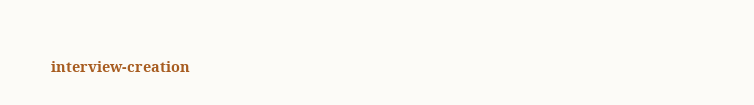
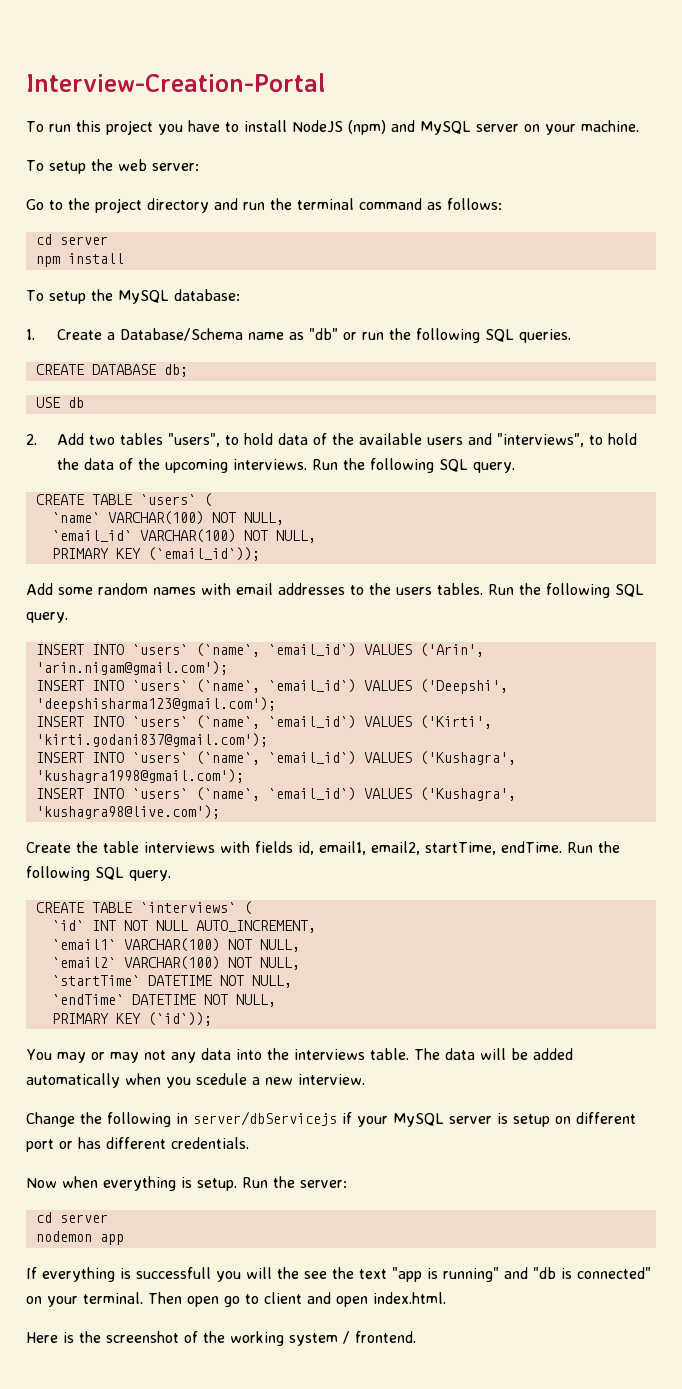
[51,61,190,72] interview-creation -> [26,73,325,92] [26,120,639,135] [26,159,199,174] [26,198,502,213] [35,234,108,245] [35,253,124,267] [26,289,240,304] [26,328,572,343] [35,364,188,377] [35,397,84,408] [26,433,638,447] [57,458,516,473] [35,493,212,507] [51,511,284,525] [51,529,316,543] [51,547,260,561] [26,583,644,598] [26,612,68,623] [35,643,484,657] [35,661,228,675] [35,679,508,694] [35,697,276,712] [35,715,492,729] [35,733,268,747] [35,751,516,765] [35,769,244,783] [35,787,516,801] [35,805,220,819] [26,841,620,855] [26,866,171,881] [35,901,252,915] [51,920,316,933] [51,938,300,952] [51,956,300,970] [51,975,292,988] [51,994,276,1007] [51,1012,212,1026] [26,1048,573,1063] [26,1073,365,1088] [26,1111,636,1127] [26,1137,249,1152] [26,1176,347,1191] [35,1212,108,1223] [35,1231,124,1245] [26,1267,651,1282] [26,1292,446,1307] [26,1331,416,1346] Interview-Creation-Portal // To run this project you have to install NodeJS (npm) and MySQL server on your machine. // To setup the web server: // Go to the project directory and run the terminal command as follows: // cd server // npm install // To setup the MySQL database: // 1. Create a Database/Schema name as "db" or run the following SQL queries. // CREATE DATABASE db; // USE db // 2. Add two tables "users", to hold data of the available users and "interviews", to hold the data of the upcoming interviews. Run the following SQL query. // CREATE TABLE `users` ( // `name` VARCHAR(100) NOT NULL, // `email_id` VARCHAR(100) NOT NULL, // PRIMARY KEY (`email_id`)); // Add some random names with email addresses to the users tables. Run the following SQL query. // INSERT INTO `users` (`name`, `email_id`) VALUES ('Arin', 'arin.nigam@gmail.com'); // INSERT INTO `users` (`name`, `email_id`) VALUES ('Deepshi', 'deepshisharma123@gmail.com'); // INSERT INTO `users` (`name`, `email_id`) VALUES ('Kirti', 'kirti.godani837@gmail.com'); // INSERT INTO `users` (`name`, `email_id`) VALUES ('Kushagra', 'kushagra1998@gmail.com'); // INSERT INTO `users` (`name`, `email_id`) VALUES ('Kushagra', 'kushagra98@live.com'); // Create the table interviews with fields id, email1, email2, startTime, endTime. Run the following SQL query. // CREATE TABLE `interviews` ( // `id` INT NOT NULL AUTO_INCREMENT, // `email1` VARCHAR(100) NOT NULL, // `email2` VARCHAR(100) NOT NULL, // `startTime` DATETIME NOT NULL, // `endTime` DATETIME NOT NULL, // PRIMARY KEY (`id`)); // You may or may not any data into the interviews table. The data will be added automatically when you scedule a new interview. // Change the following in server/dbServicejs if your MySQL server is setup on different port or has different credentials. // Now when everything is setup. Run the server: // cd server // nodemon app // If everything is successfull you will the see the text "app is running" and "db is connected" on your terminal. Then open go to client and open index.html. // Here is the screenshot of the working system / frontend.

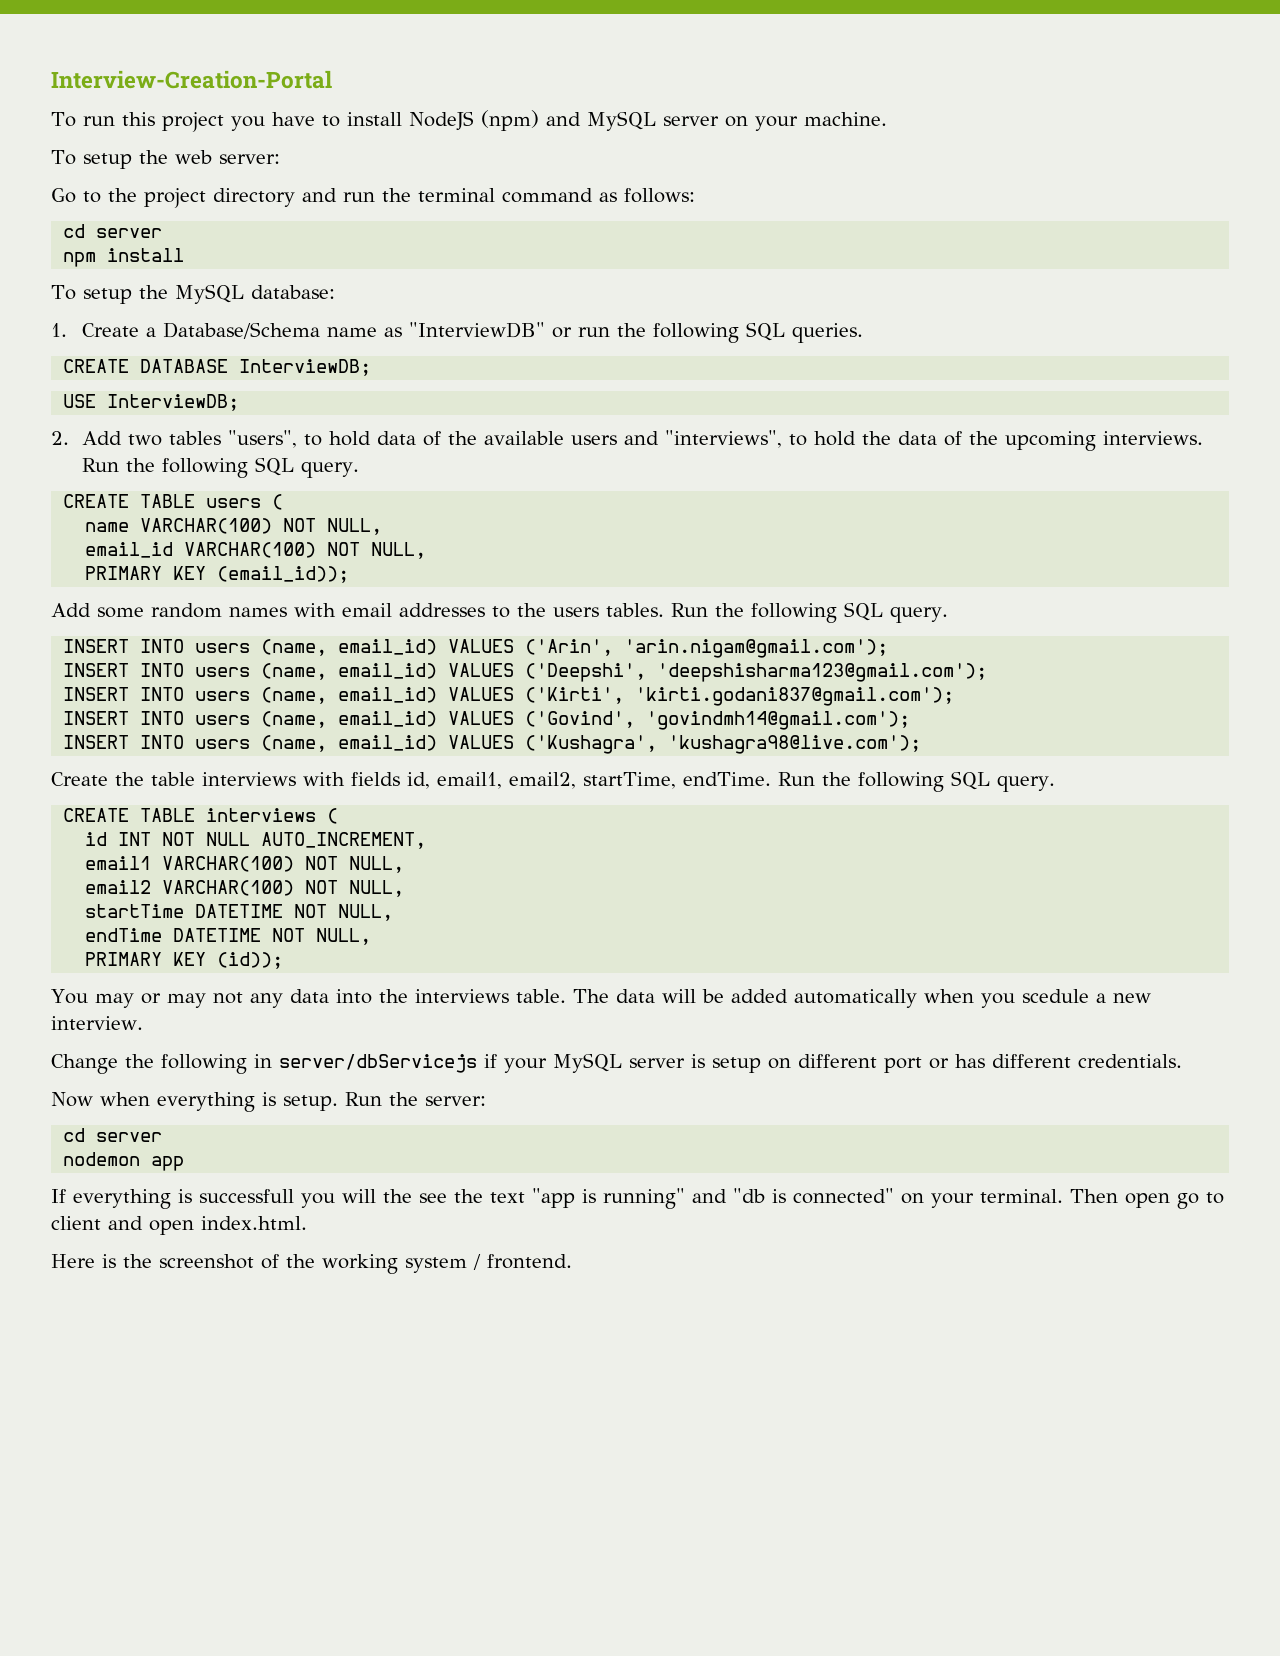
[309,328,339,340] "db" -> [409,322,546,338] "InterviewDB"
[163,364,188,377] db; -> [239,359,372,376] InterviewDB;
[67,397,84,408] db -> [107,394,240,411] InterviewDB;
[139,493,212,507] [51,511,284,525] [51,530,132,542] `users` ( // `name` VARCHAR(100) NOT NULL, // `email_id` -> [206,494,284,510] [85,518,383,535] [85,542,174,558] users ( // name VARCHAR(100) NOT NULL, // email_id
[147,547,260,561] (`email_id`)); -> [217,566,350,583] (email_id));
[131,643,356,657] `users` (`name`, `email_id`) -> [195,639,438,656] users (name, email_id)
[131,679,356,693] `users` (`name`, `email_id`) -> [195,663,438,680] users (name, email_id)
[131,715,356,729] `users` (`name`, `email_id`) -> [195,687,438,704] users (name, email_id)
[131,751,516,765] [35,769,244,783] [35,787,356,801] `users` (`name`, `email_id`) VALUES ('Kushagra', 'kushagra1998@gmail.com'); // INSERT INTO `users` (`name`, `email_id`) -> [195,711,911,730] [63,735,438,752] users (name, email_id) VALUES ('Govind', 'govindmh14@gmail.com'); // INSERT INTO users (name, email_id)
[139,901,252,915] [51,920,84,931] `interviews` ( // `id` -> [206,808,339,824] [85,832,108,846] interviews ( // id
[51,938,300,952] [51,956,300,970] [51,975,292,988] [51,994,124,1005] `email1` VARCHAR(100) NOT NULL, // `email2` VARCHAR(100) NOT NULL, // `startTime` DATETIME NOT NULL, // `endTime` -> [85,856,405,873] [85,880,405,897] [85,904,394,921] [85,928,163,942] email1 VARCHAR(100) NOT NULL, // email2 VARCHAR(100) NOT NULL, // startTime DATETIME NOT NULL, // endTime
[147,1012,212,1026] (`id`)); -> [217,952,284,969] (id));

